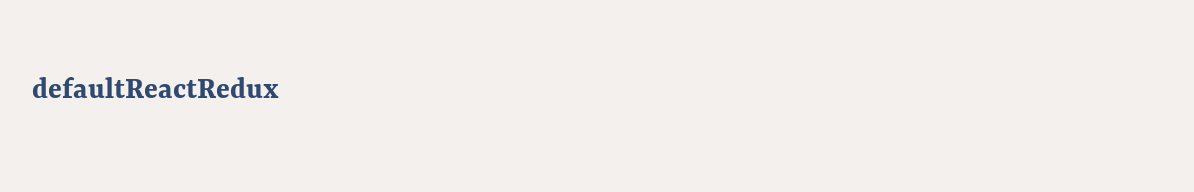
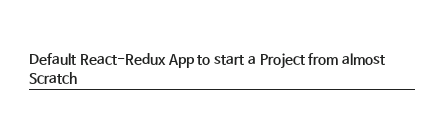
[32,77,279,98] defaultReactRedux -> [29,53,386,69] [29,72,77,84] Default React-Redux App to start a Project from almost Scratch

